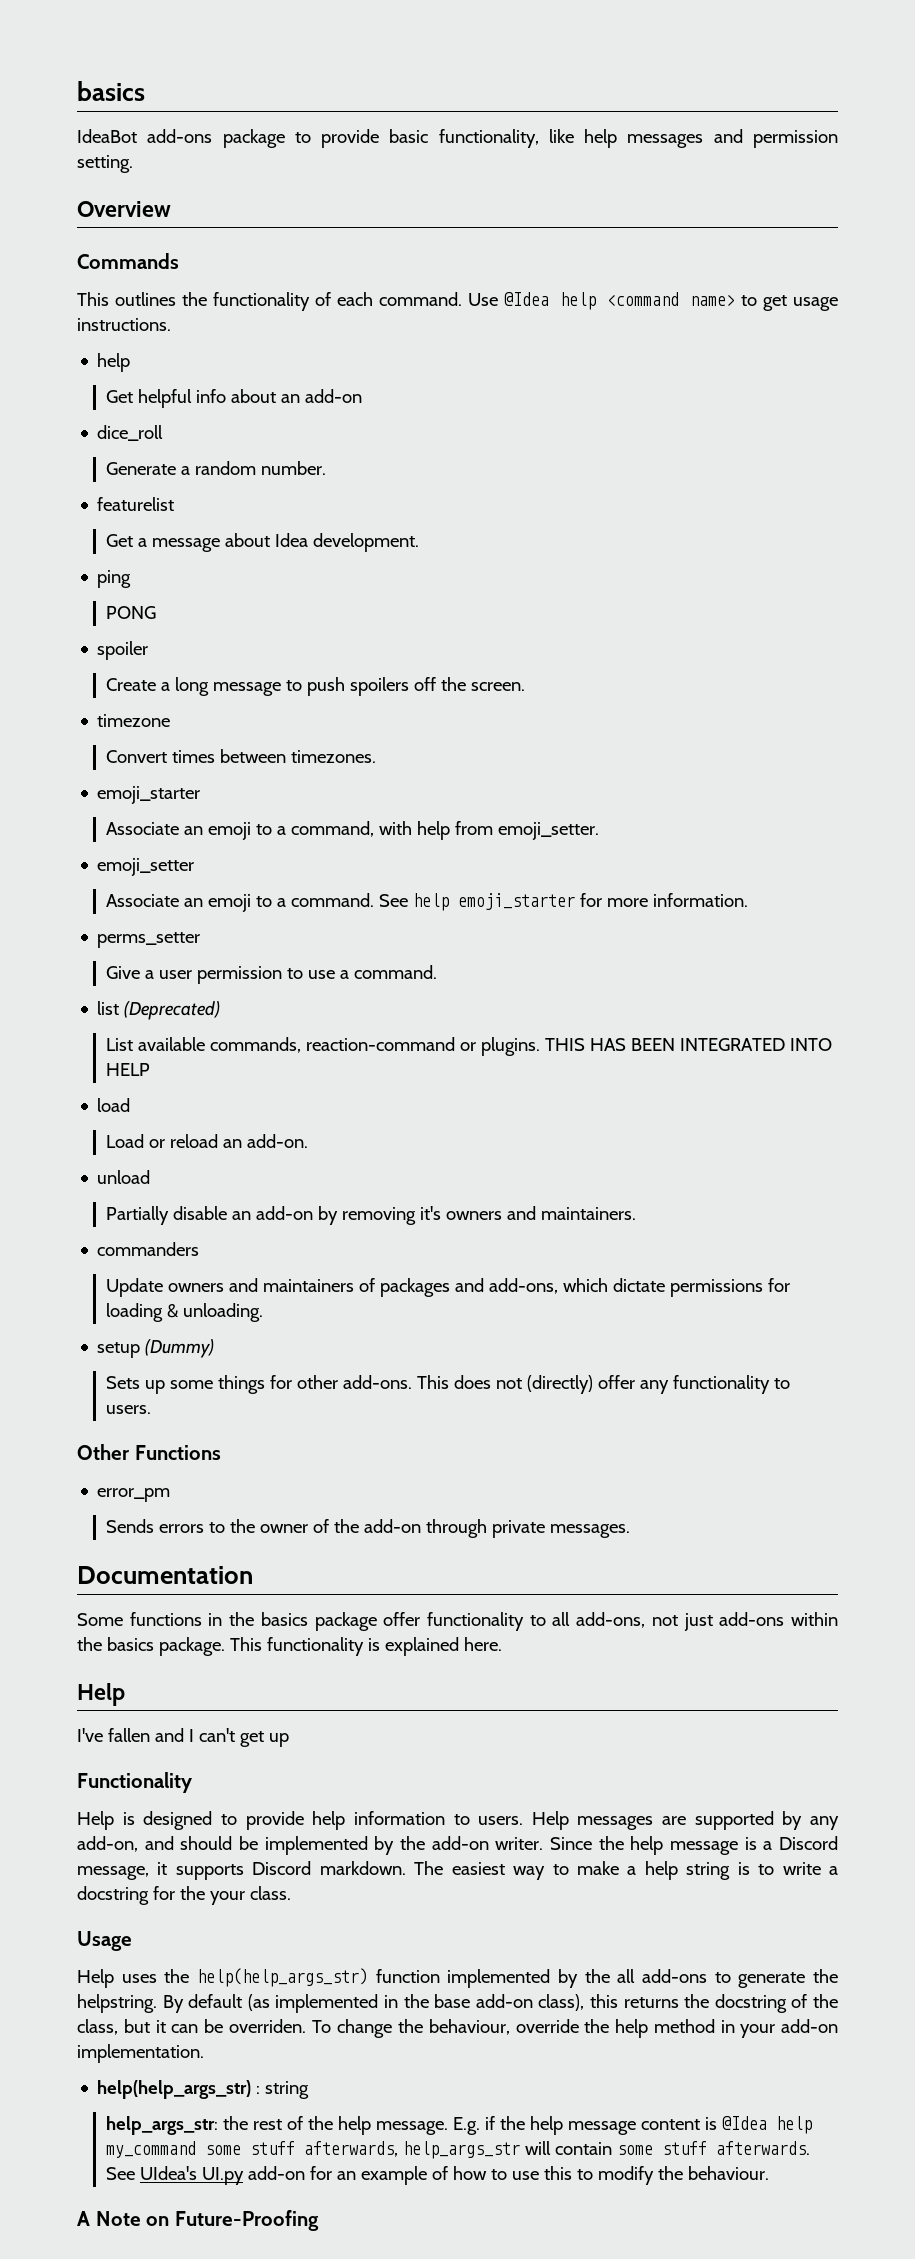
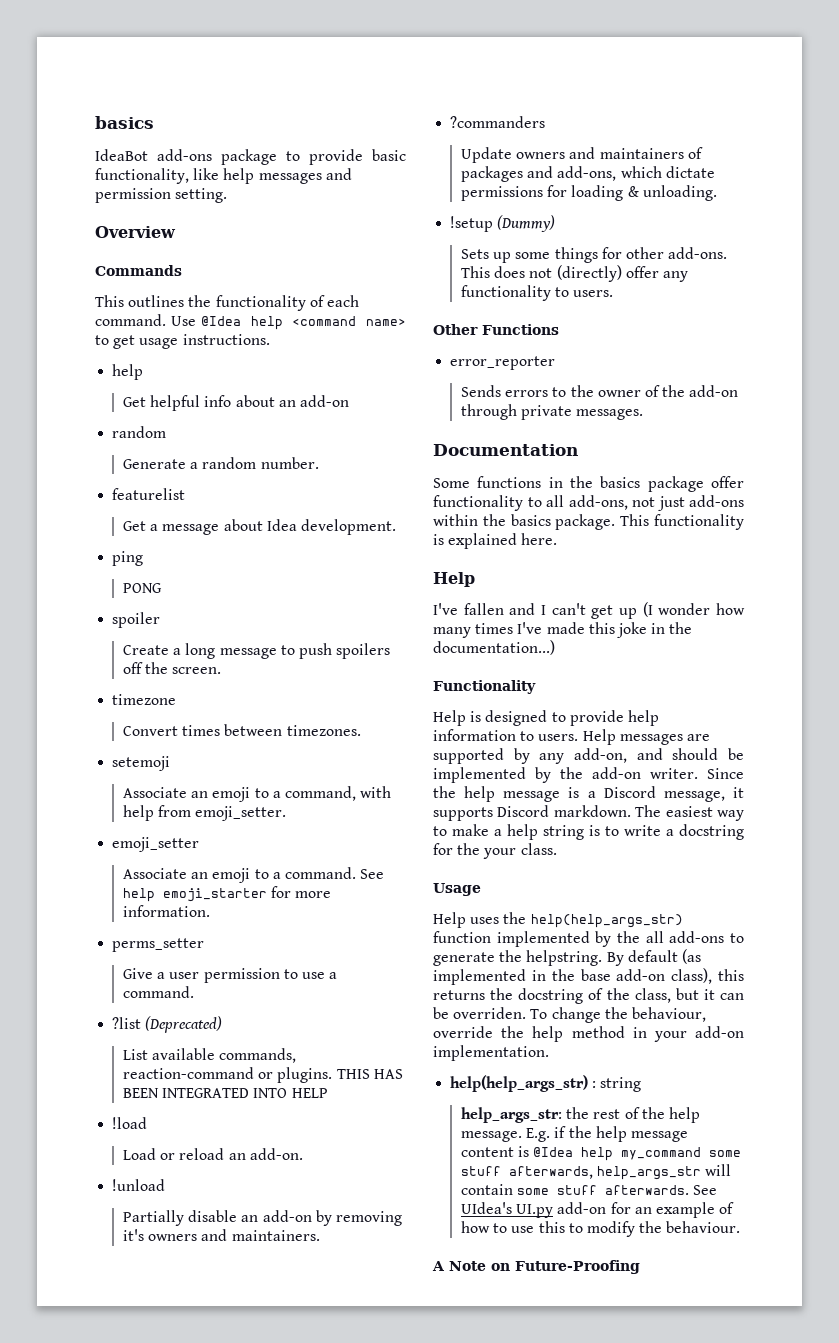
[97,425,164,441] dice_roll -> [112,426,167,438] random
[97,786,201,804] emoji_starter -> [112,756,171,771] setemoji
[97,1001,120,1015] list -> [112,1017,142,1029] ?list
[97,1098,131,1112] load -> [112,1117,148,1129] !load
[97,1170,151,1184] unload -> [112,1179,166,1191] !unload
[97,1242,200,1256] commanders -> [450,116,546,128] ?commanders
[97,1342,141,1358] setup -> [450,216,494,232] !setup
[97,1488,171,1502] error_pm -> [450,356,556,370] error_reporter
(289, 1740) none -> [642,602,745,617] [433,622,693,638] [433,640,555,655] (I wonder how many times I've made this joke in the documentation...)

